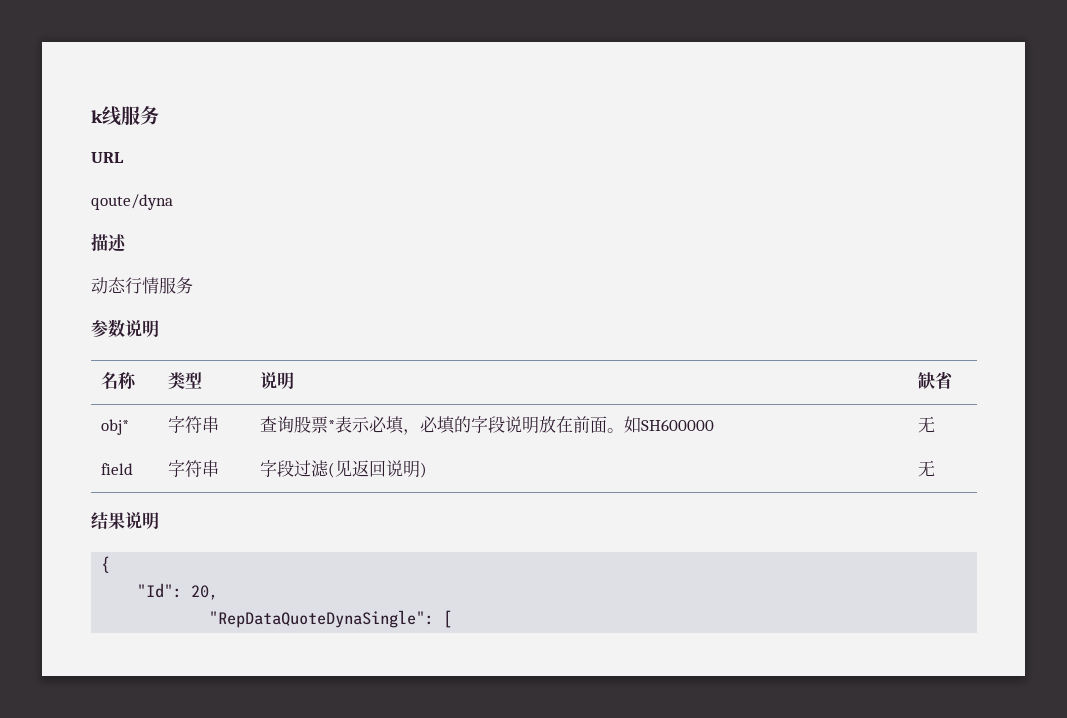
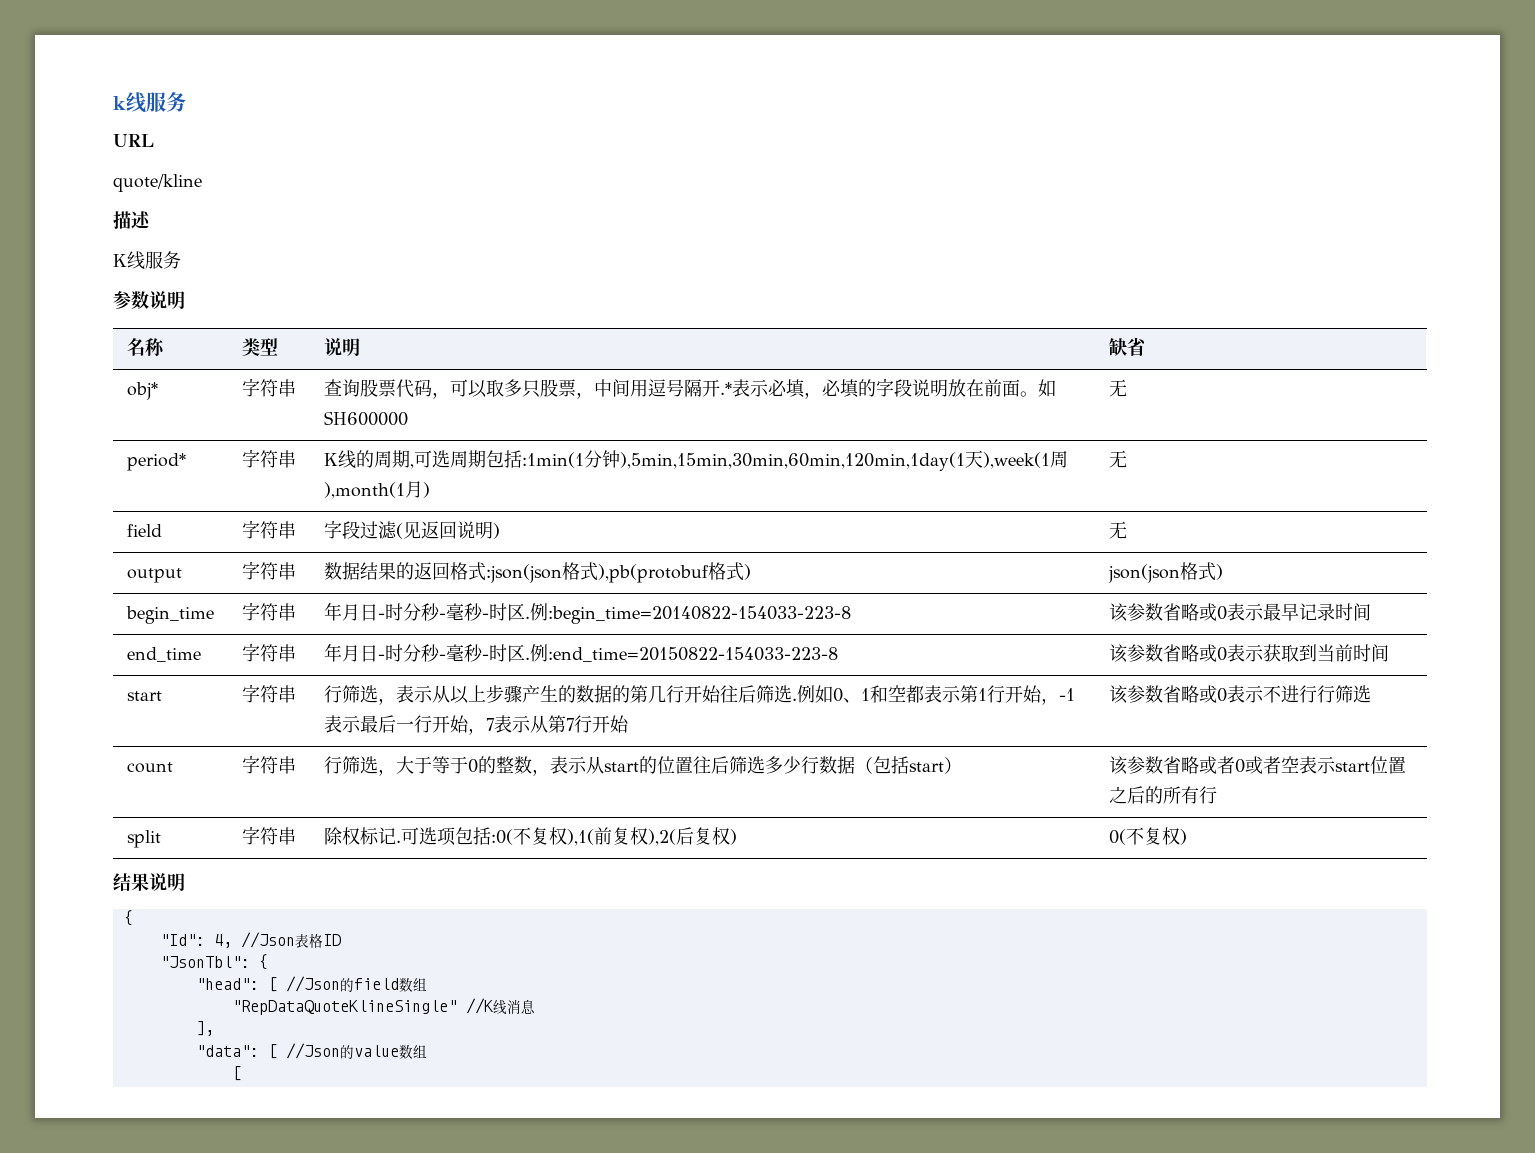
[91,194,173,210] qoute/dyna -> [113,174,202,192] quote/kline
[91,277,159,294] 动态行情 -> [113,251,145,270] K线
[328,420,336,431] * -> [395,379,732,399] 代码，可以取多只股票，中间用逗号隔开.*
(936, 424) none -> [126,453,186,471] [241,449,296,468] [323,450,1068,471] [323,481,430,499] [1108,450,1127,468] // period* | 字符串 | K线的周期,可选周期包括:1min(1分钟),5min,15min,30min,60min,120min,1day(1天),week(1周),month(1月) | 无
[91,512,159,530] [101,556,111,573] [137,583,219,600] [209,610,435,628] // 结果说明 // { // "Id": 20, // "RepDataQuoteDynaSingle": -> [126,568,182,583] [241,561,296,580] [323,562,751,583] [1107,562,1223,583] [125,606,214,624] [241,602,296,621] [323,602,851,624] [1108,603,1371,622] [126,647,201,662] [241,643,296,662] [323,643,838,662] [1108,644,1389,663] [126,691,162,701] [241,684,296,703] [323,685,1075,705] [323,715,629,735] [1108,685,1371,704] [126,762,173,773] [241,755,296,774] [323,756,962,776] [1108,756,1406,775] [1108,786,1217,804] [126,830,161,848] [241,826,296,845] [323,827,737,846] [1108,827,1187,845] [113,873,185,892] [123,910,133,926] [159,932,341,948] [159,954,268,970] [195,976,427,992] [231,998,535,1015] [195,1021,214,1036] [195,1043,427,1059] // output | 字符串 | 数据结果的返回格式:json(json格式),pb(protobuf格式) | json(json格式) // begin_time | 字符串 | 年月日-时分秒-毫秒-时区.例:begin_time=20140822-154033-223-8 | 该参数省略或0表示最早记录时间 // end_time | 字符串 | 年月日-时分秒-毫秒-时区.例:end_time=20150822-154033-223-8 | 该参数省略或0表示获取到当前时间 // start | 字符串 | 行筛选，表示从以上步骤产生的数据的第几行开始往后筛选.例如0、1和空都表示第1行开始，-1表示最后一行开始，7表示从第7行开始 | 该参数省略或0表示不进行行筛选 // count | 字符串 | 行筛选，大于等于0的整数，表示从start的位置往后筛选多少行数据（包括start） | 该参数省略或者0或者空表示start位置之后的所有行 // split | 字符串 | 除权标记.可选项包括:0(不复权),1(前复权),2(后复权) | 0(不复权) // 结果说明 // { // "Id": 4, //Json表格ID // "JsonTbl": { // "head": [ //Json的field数组 // "RepDataQuoteKlineSingle" //K线消息 // ], // "data": [ //Json的value数组 //

